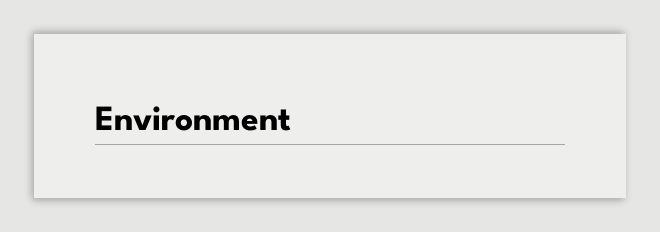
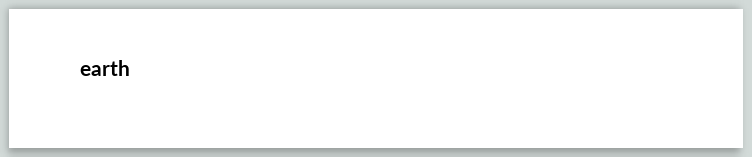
[95,106,291,131] Environment -> [80,60,130,76] earth

